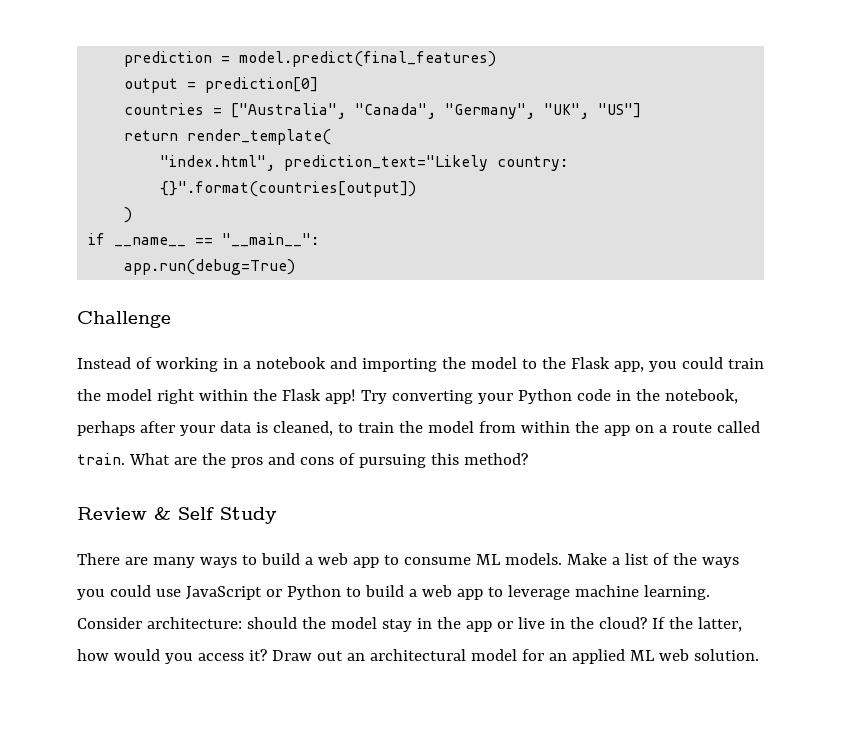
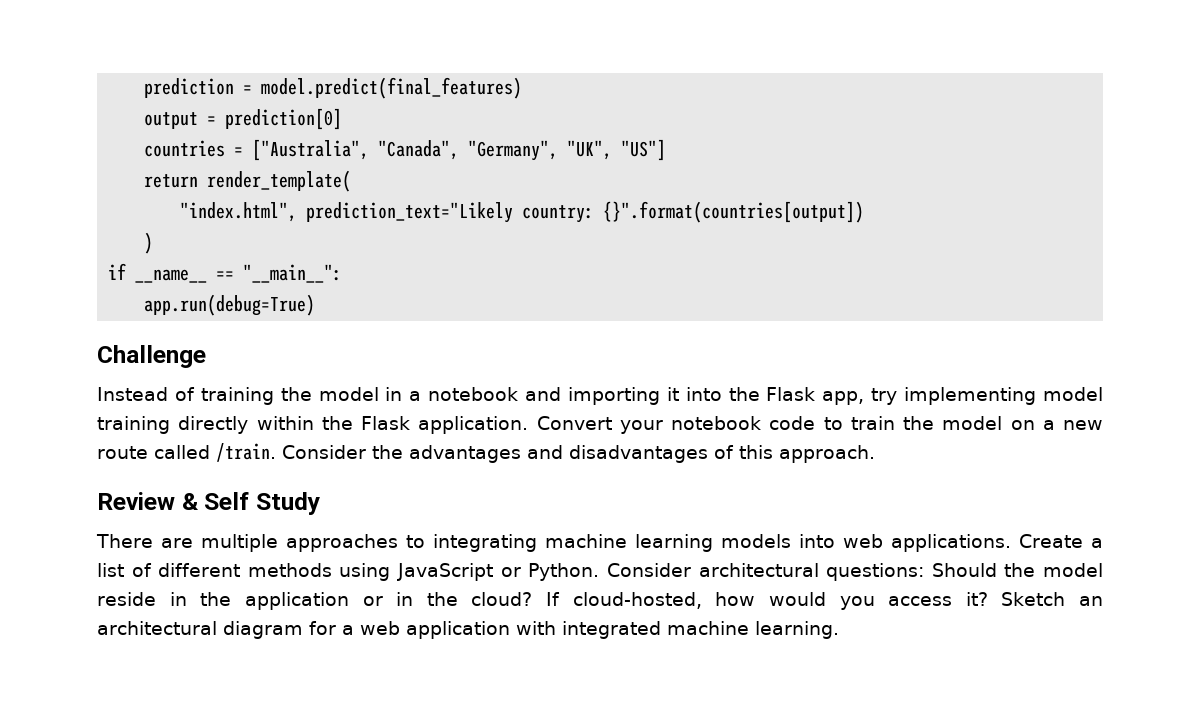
[155,357,218,372] working -> [200,387,379,405] training the model
[441,357,764,372] [77,389,738,404] [77,421,630,436] the model to the Flask app, you could train the model right within the Flask app! Try converting your Python code in the notebook, perhaps after your data is cleaned, to train the model from within the app -> [666,387,1103,405] [97,416,1003,434] it into the Flask app, try implementing model training directly within the Flask application. Convert your notebook code to train the model
(667, 429) none -> [1063,420,1103,430] new
[77,453,528,468] train. What are the pros and cons of pursuing this method? -> [216,443,875,463] /train. Consider the advantages and disadvantages of this approach.
[152,553,739,568] [77,585,710,600] [77,617,545,632] many ways to build a web app to consume ML models. Make a list of the ways you could use JavaScript or Python to build a web app to leverage machine learning. Consider architecture: should the model stay in the app or live -> [201,534,1103,552] [97,563,1104,581] [97,592,383,610] multiple approaches to integrating machine learning models into web applications. Create a list of different methods using JavaScript or Python. Consider architectural questions: Should the model reside in the application or
[668,617,742,632] the latter, -> [572,592,702,609] cloud-hosted,
[271,649,759,664] Draw out an architectural model for an applied ML web solution. -> [1001,592,1103,606] [97,621,839,639] Sketch an architectural diagram for a web application with integrated machine learning.

